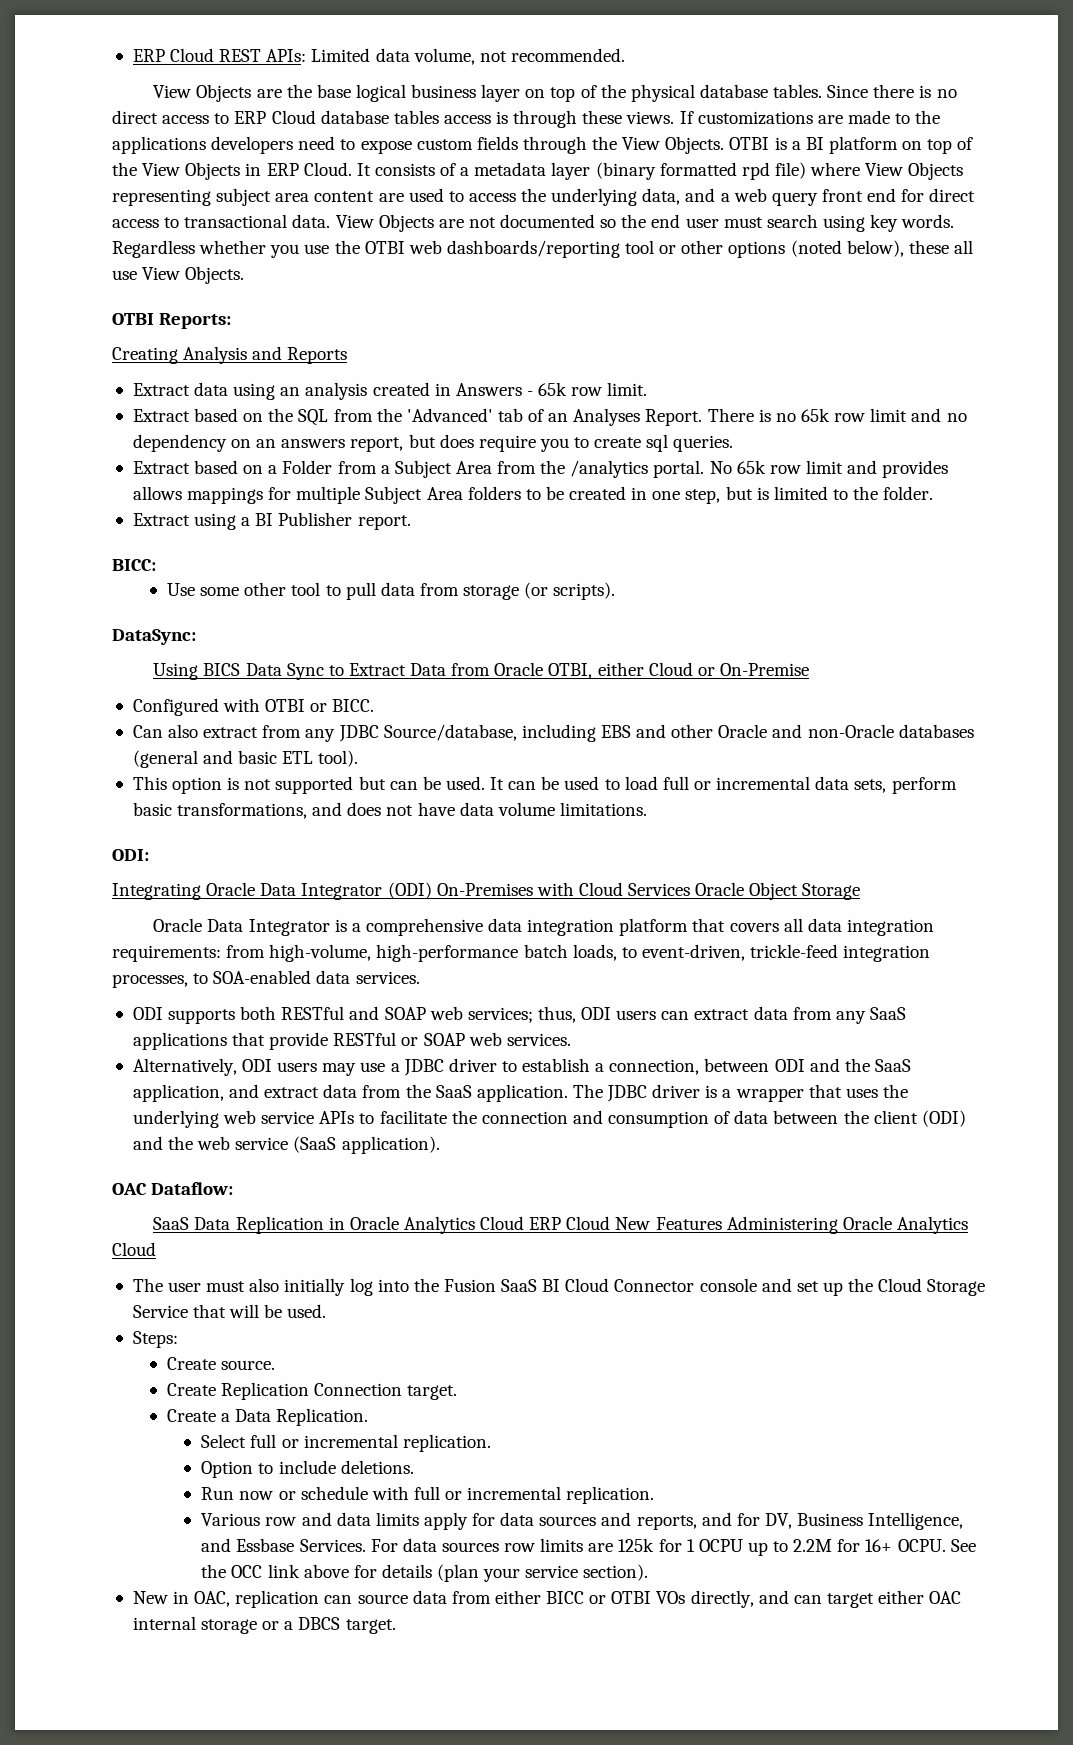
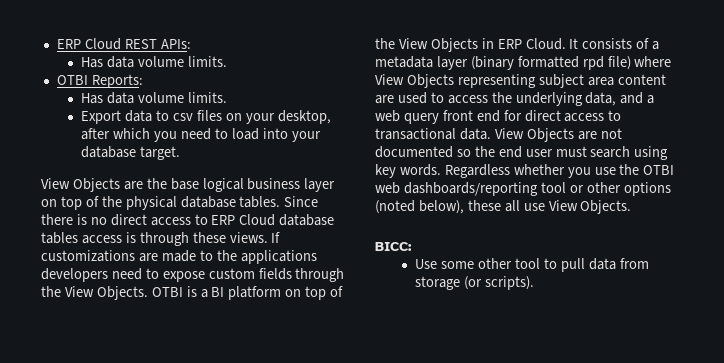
[311,48,625,65] Limited data volume, not recommended. -> [81,56,228,68] [56,74,143,88] [81,92,228,104] [81,110,331,124] [81,128,321,142] [81,146,181,160] // Has data volume limits. // OTBI Reports: // Has data volume limits. // Export data to csv files on your desktop, after which you need to load into your database target.
[112,313,232,329] [112,346,348,364] [132,382,648,400] [132,408,967,426] [132,434,734,452] [132,460,949,478] [132,486,934,504] [132,512,411,530] // OTBI Reports: // Creating Analysis and Reports // Extract data using an analysis created in Answers - 65k row limit. // Extract based on the SQL from the 'Advanced' tab of an Analyses Report. There is no 65k row limit and no dependency on an answers report, but does require you to create sql queries. // Extract based on a Folder from a Subject Area from the /analytics portal. No 65k row limit and provides allows mappings for multiple Subject Area folders to be created in one step, but is limited to the folder. // Extract using a BI Publisher report. -> (632, 207) none
[112,629,196,645] [153,662,809,680] [132,698,375,716] [132,724,974,742] [132,750,359,768] [132,776,957,794] [132,802,647,819] [112,849,149,861] [112,882,861,900] [153,918,934,936] [112,944,931,962] [112,970,420,988] [132,1006,906,1024] [132,1032,571,1050] [132,1058,911,1076] [132,1084,908,1102] [132,1110,966,1128] [132,1136,440,1154] [112,1182,234,1195] [153,1216,968,1234] [112,1242,156,1256] [132,1278,986,1296] [132,1304,327,1318] [132,1331,178,1348] [167,1357,276,1370] [167,1382,458,1400] [167,1408,369,1426] [201,1434,491,1452] [201,1460,414,1478] [201,1486,655,1504] [201,1512,964,1530] [201,1538,976,1556] [201,1564,649,1582] [132,1590,962,1608] [132,1616,396,1634] // DataSync: // Using BICS Data Sync to Extract Data from Oracle OTBI, either Cloud or On-Premise // Configured with OTBI or BICC. // Can also extract from any JDBC Source/database, including EBS and other Oracle and non-Oracle databases (general and basic ETL tool). // This option is not supported but can be used. It can be used to load full or incremental data sets, perform basic transformations, and does not have data volume limitations. // ODI: // Integrating Oracle Data Integrator (ODI) On-Premises with Cloud Services Oracle Object Storage // Oracle Data Integrator is a comprehensive data integration platform that covers all data integration requirements: from high-volume, high-performance batch loads, to event-driven, trickle-feed integration processes, to SOA-enabled data services. // ODI supports both RESTful and SOAP web services; thus, ODI users can extract data from any SaaS applications that provide RESTful or SOAP web services. // Alternatively, ODI users may use a JDBC driver to establish a connection, between ODI and the SaaS application, and extract data from the SaaS application. The JDBC driver is a wrapper that uses the underlying web service APIs to facilitate the connection and consumption of data between the client (ODI) and the web service (SaaS application). // OAC Dataflow: // SaaS Data Replication in Oracle Analytics Cloud ERP Cloud New Features Administering Oracle Analytics Cloud // The user must also initially log into the Fusion SaaS BI Cloud Connector console and set up the Cloud Storage Service that will be used. // Steps: // Create source. // Create Replication Connection target. // Create a Data Replication. // Select full or incremental replication. // Option to include deletions. // Run now or schedule with full or incremental replication. // Various row and data limits apply for data sources and reports, and for DV, Business Intelligence, and Essbase Services. For data sources row limits are 125k for 1 OCPU up to 2.2M for 16+ OCPU. See the OCC link above for details (plan your service section). // New in OAC, replication can source data from either BICC or OTBI VOs directly, and can target either OAC internal storage or a DBCS target. -> (535, 283) none

